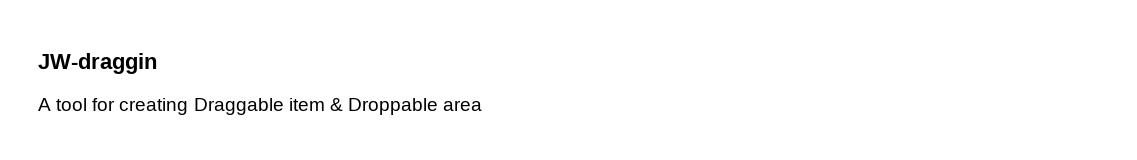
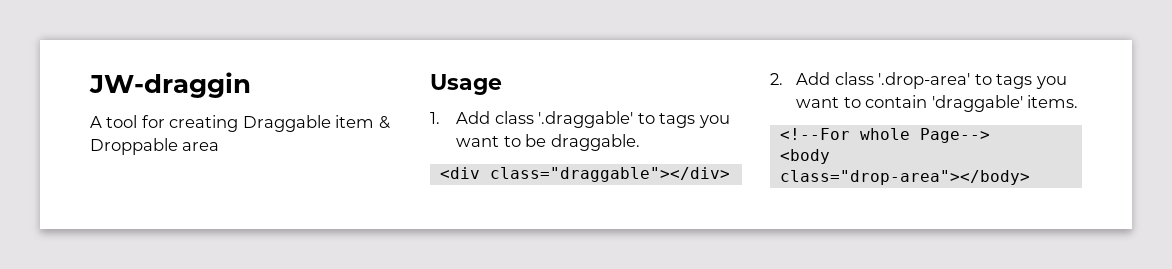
(483, 105) none -> [430,74,502,95] [430,111,730,128] [456,134,640,151] [439,167,730,182] [770,72,1067,89] [796,95,1079,112] [779,128,990,143] [779,149,830,164] [779,170,1030,185] // Usage // 1. Add class '.draggable' to tags you want to be draggable. // <div class="draggable"></div> // 2. Add class '.drop-area' to tags you want to contain 'draggable' items. // <!--For whole Page--> // <body class="drop-area"></body>

